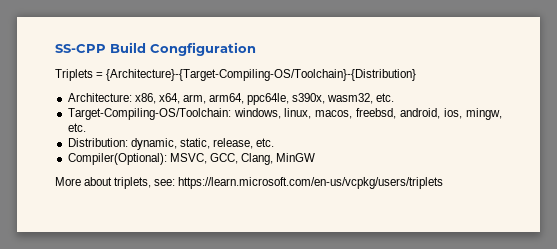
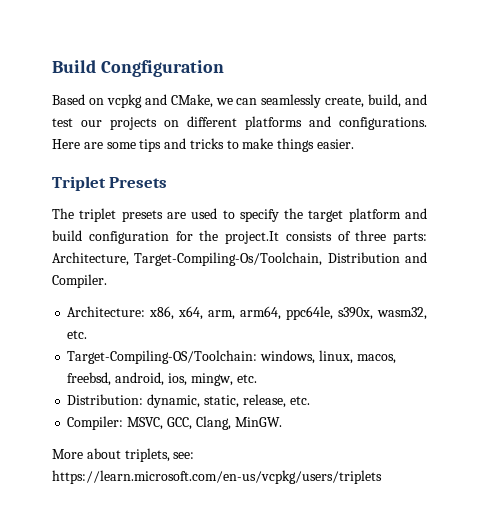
[55,44,106,53] SS-CPP -> (52, 66) none
[55,69,417,81] Triplets = {Architecture}-{Target-Compiling-OS/Toolchain}-{Distribution} -> [52,94,427,108] [52,116,427,130] [52,138,355,152] [52,176,168,191] [52,208,428,222] [52,230,427,244] [52,252,427,266] [52,274,107,288] Based on vcpkg and CMake, we can seamlessly create, build, and test our projects on different platforms and configurations. Here are some tips and tricks to make things easier. // Triplet Presets // The triplet presets are used to specify the target platform and build configuration for the project.It consists of three parts: Architecture, Target-Compiling-Os/Toolchain, Distribution and Compiler.
[67,153,167,165] Compiler(Optional): -> [67,416,124,430] Compiler:
[276,153,316,162] MinGW -> [234,417,282,427] MinGW.

